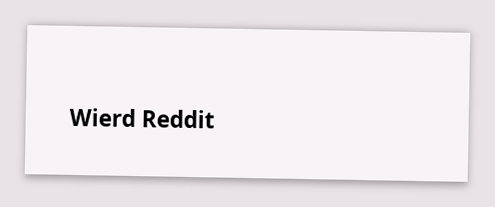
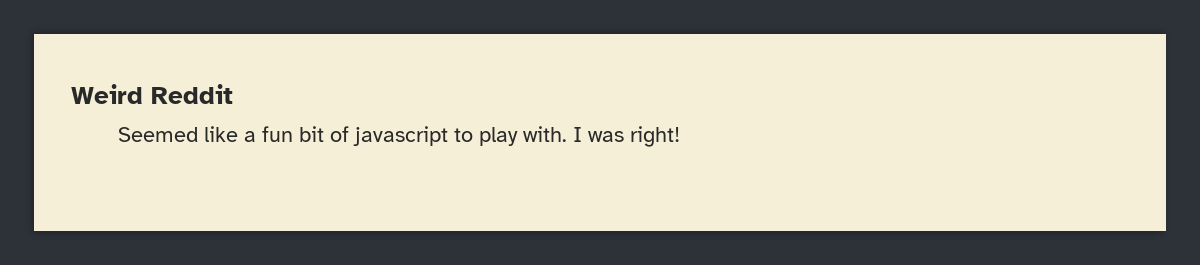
[69,107,136,128] Wierd -> [71,84,143,104] Weird
(216, 119) none -> [117,126,680,147] // Seemed like a fun bit of javascript to play with. I was right!

